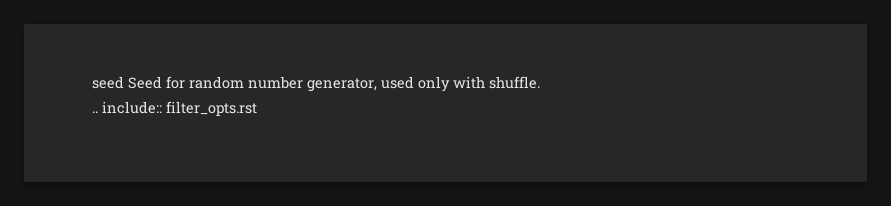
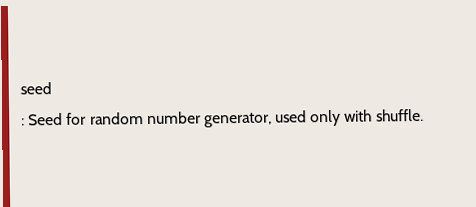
(124, 82) none -> [21,118,25,126] // :
[92,101,257,116] // .. include:: filter_opts.rst -> (424, 115) none

